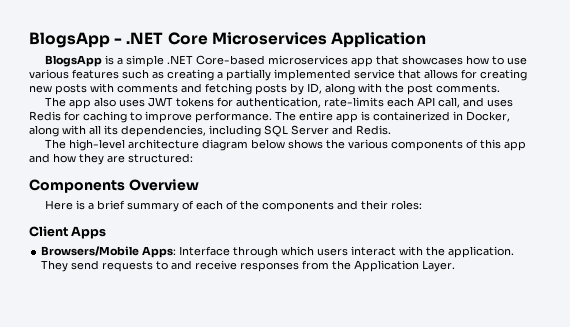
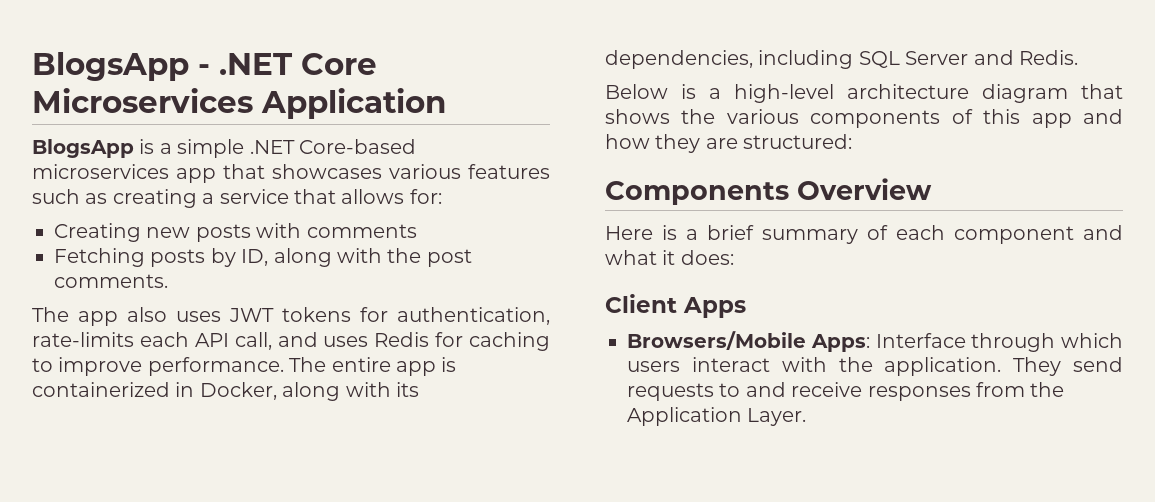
[466,55,528,65] how to use -> (382, 171) none
[226,69,351,81] partially implemented -> (215, 198) none
[461,69,527,81] for creating -> [409,189,442,204] [54,223,141,242] for: // Creating
[181,83,252,95] and fetching -> [54,248,145,267] // Fetching
[89,125,101,135] all -> (391, 389) none
[45,139,67,149] The -> [605,84,721,99] Below is a
[251,139,286,149] below -> [1081,84,1123,99] that
[226,200,423,212] of the components and their roles: -> [954,225,1123,244] [605,250,734,265] component and what it does:

